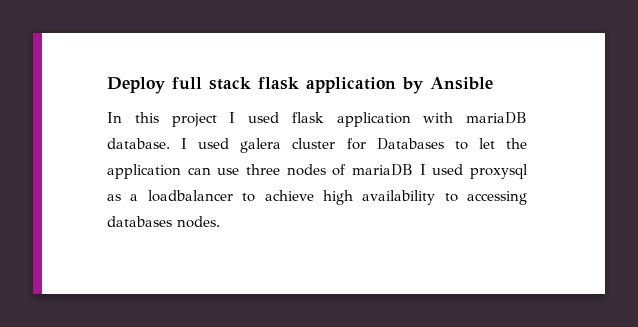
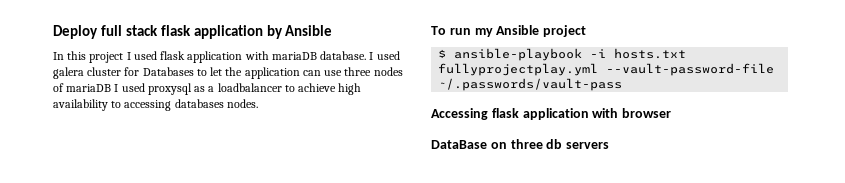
(220, 222) none -> [431,25,587,37] [438,48,687,61] [438,63,775,76] [438,78,623,91] [431,108,672,120] [431,139,610,149] // To run my Ansible project // $ ansible-playbook -i hosts.txt fullyprojectplay.yml --vault-password-file ~/.passwords/vault-pass // Accessing flask application with browser // DataBase on three db servers

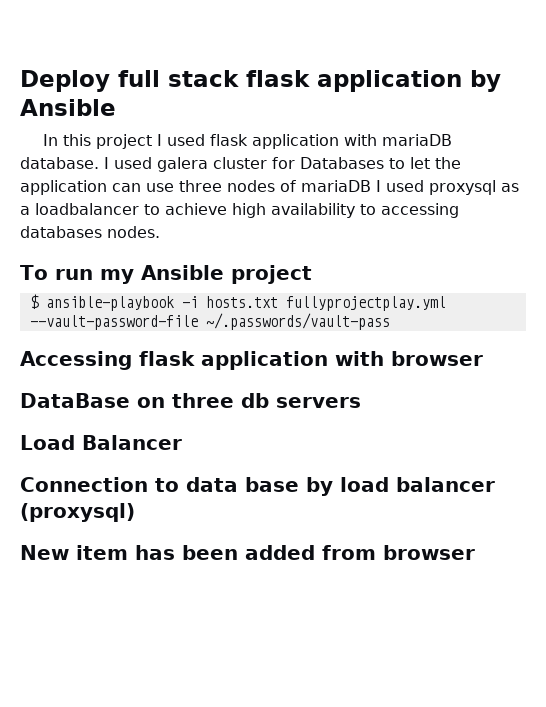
(610, 145) none -> [20,435,182,450] [20,477,495,496] [20,503,135,522] [20,545,475,560] // Load Balancer // Connection to data base by load balancer (proxysql) // New item has been added from browser

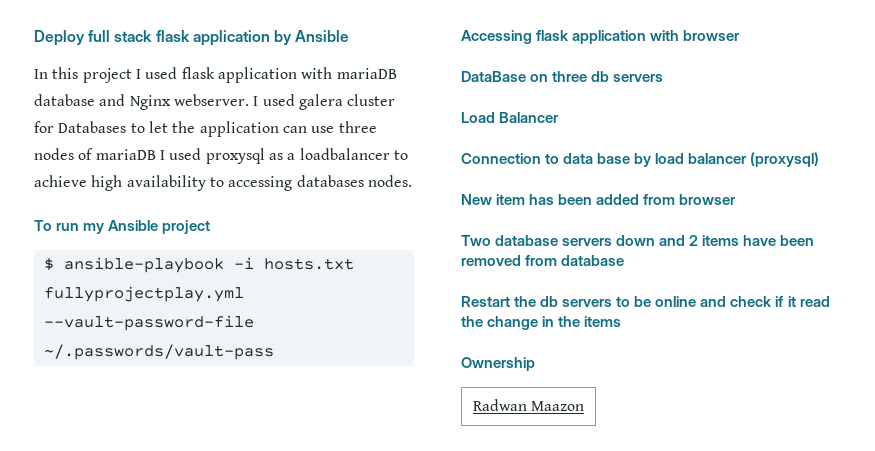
[20,157,99,169] database. -> [34,94,249,110] database and Nginx webserver.
(475, 552) none -> [461,235,815,246] [461,255,625,266] [461,296,830,307] [461,316,622,330] [461,357,535,371] [472,399,585,411] // Two database servers down and 2 items have been removed from database // Restart the db servers to be online and check if it read the change in the items // Ownership // Radwan Maazon

